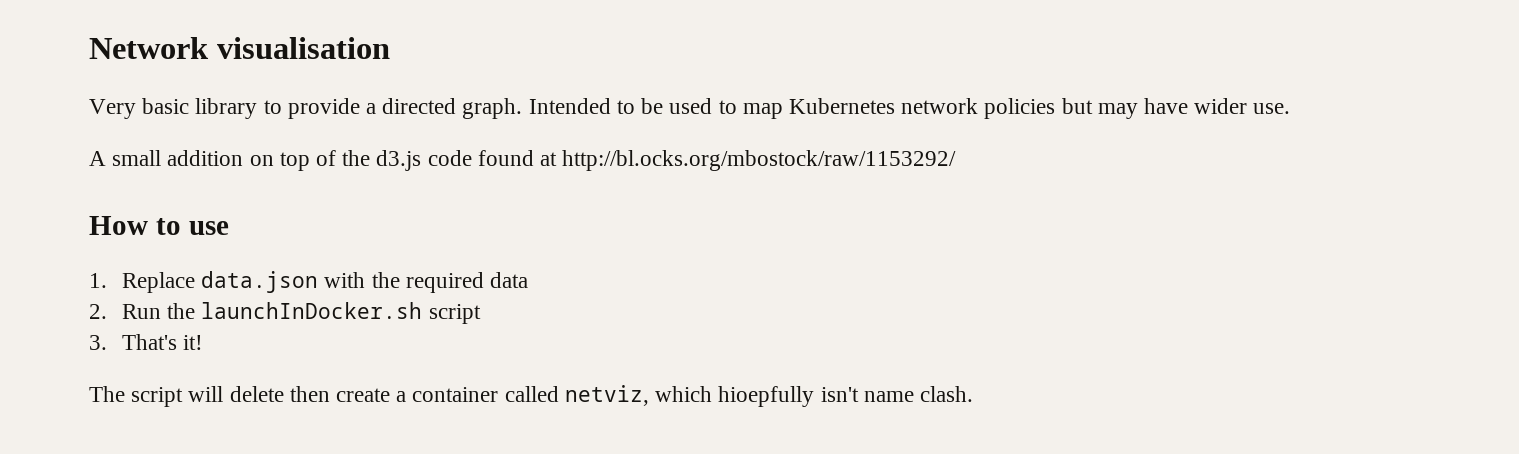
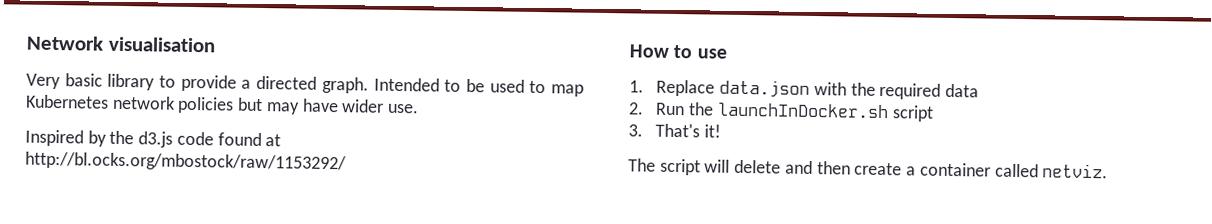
[89,150,337,171] A small addition on top of -> [25,129,107,147] Inspired by
(284, 394) none -> [784,160,813,174] and
[564,385,973,407] netviz, which hioepfully isn't name clash. -> [1042,163,1109,179] netviz.

